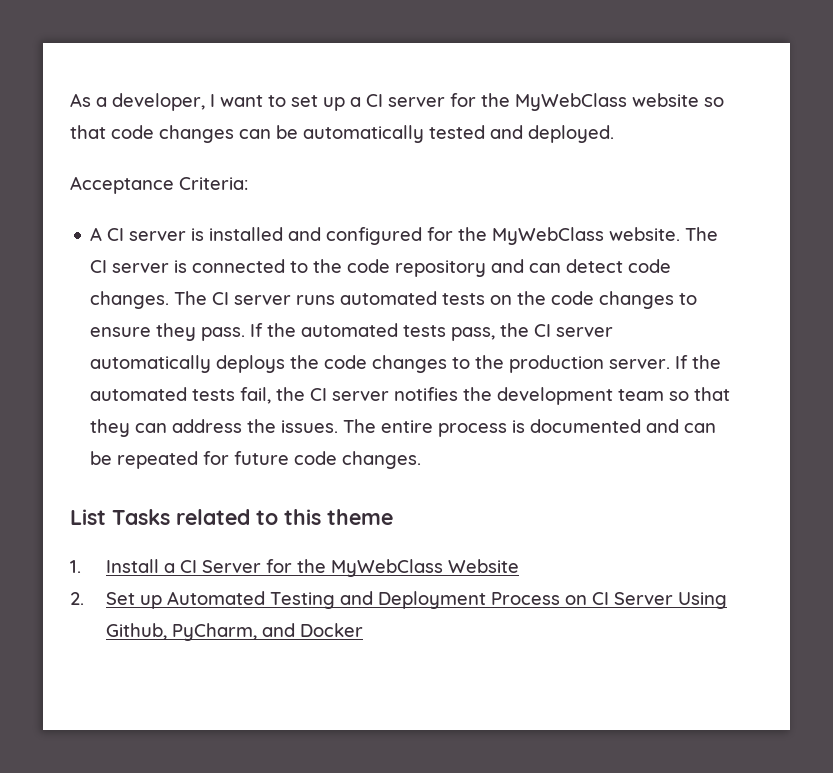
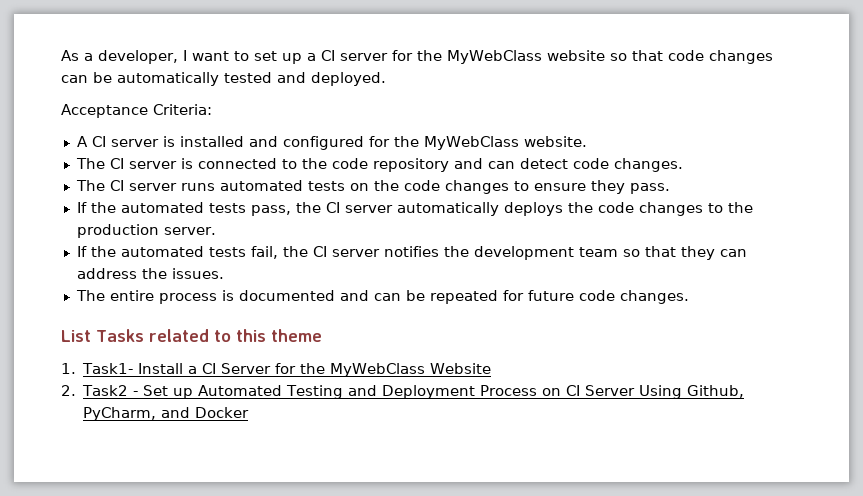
(681, 234) none -> (587, 141) //
(170, 300) none -> (683, 165) //
(246, 334) none -> (670, 188) //
(671, 364) none -> (216, 231) //
(339, 426) none -> (224, 273) //
(81, 566) none -> [82,363,134,374] Task1-
(84, 598) none -> [82,385,139,396] Task2 -

